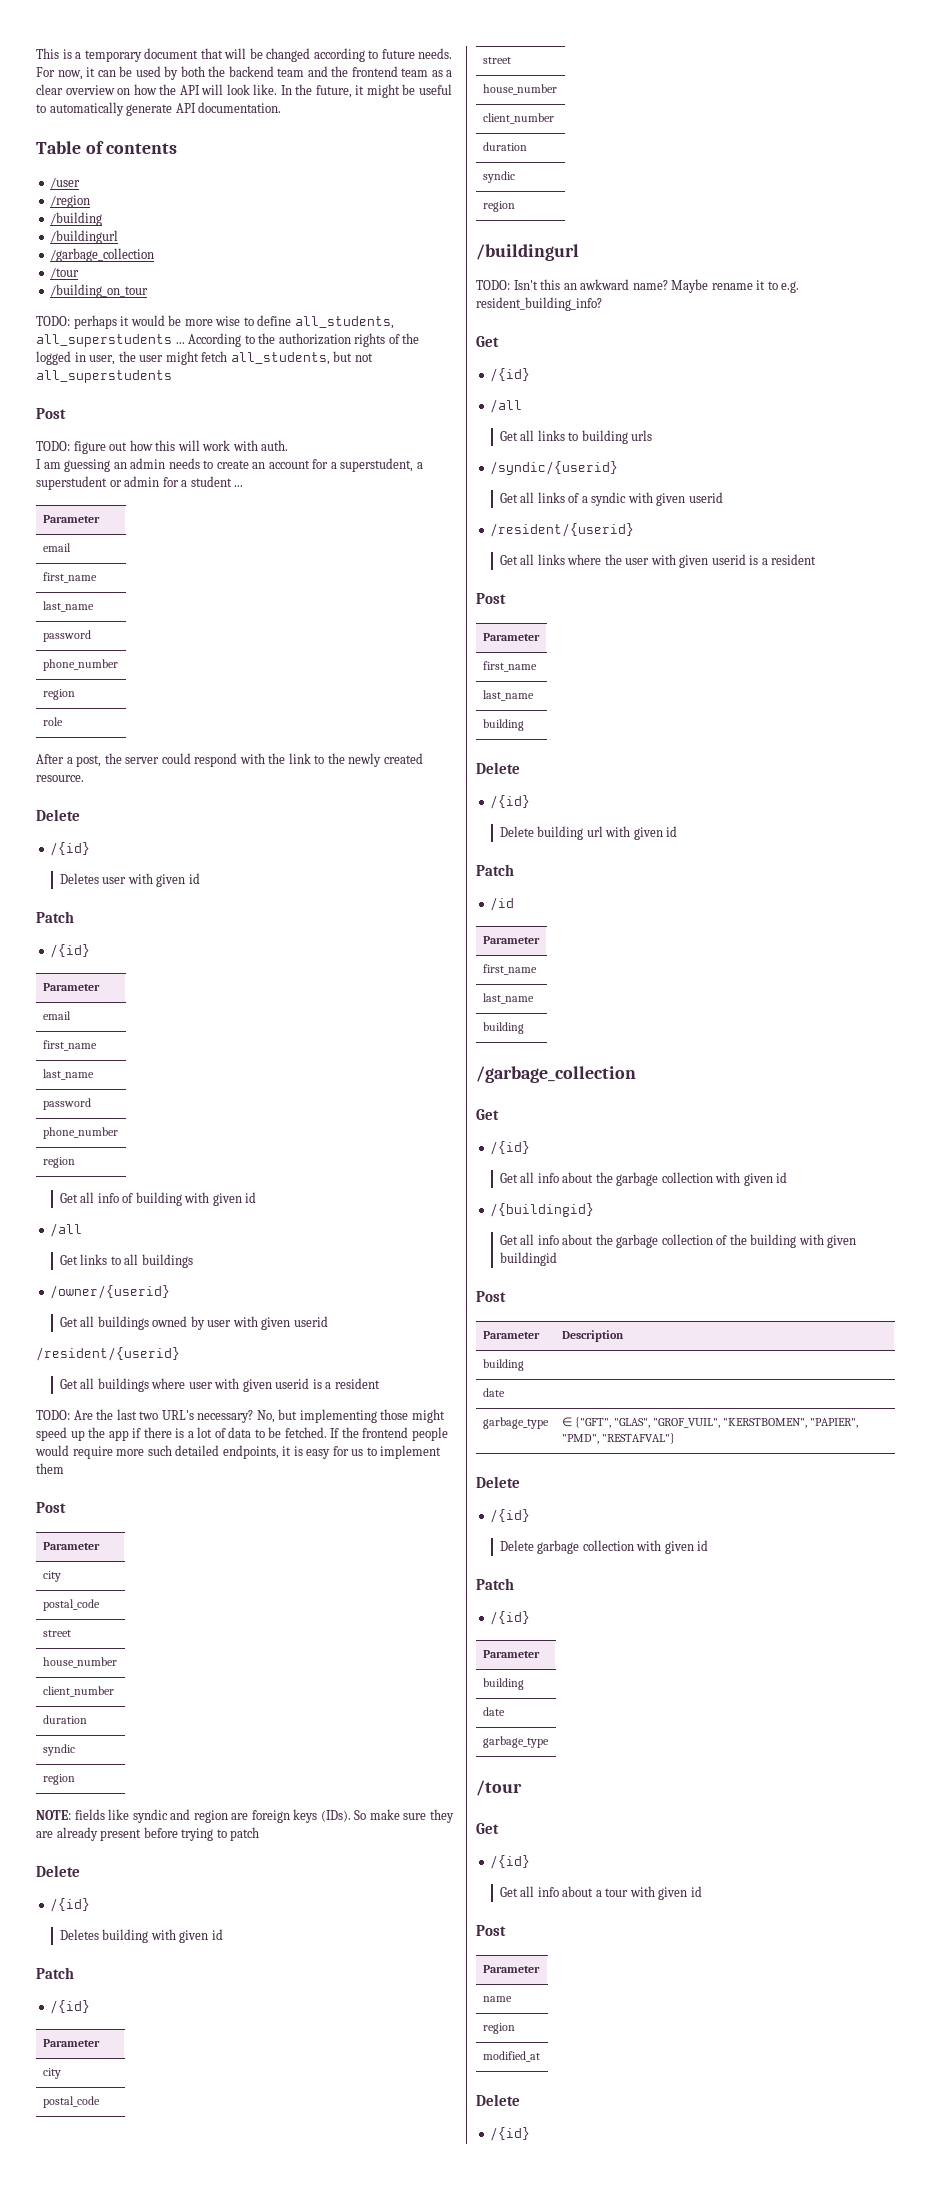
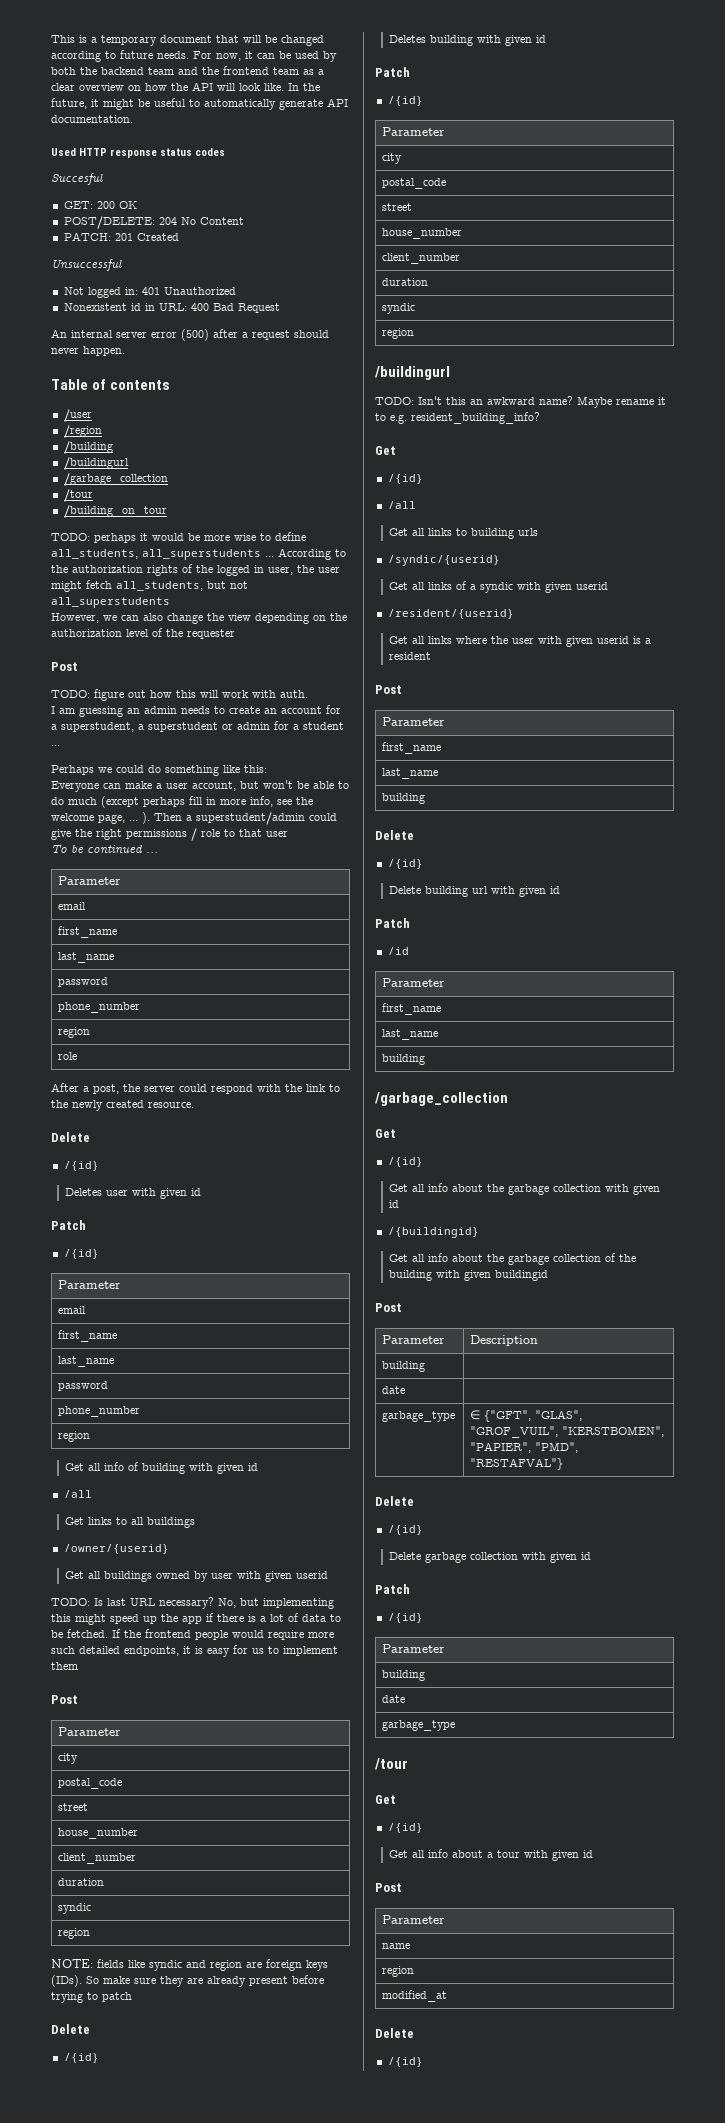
(282, 107) none -> [51,148,225,158] [51,173,103,185] [63,201,137,209] [63,216,244,229] [63,232,179,241] [51,259,122,271] [63,287,236,298] [63,303,280,313] [51,329,329,341] [51,346,125,356] // Used HTTP response status codes // Succesful // GET: 200 OK // POST/DELETE: 204 No Content // PATCH: 201 Created // Unsuccessful // Not logged in: 401 Unauthorized // Nonexistent id in URL: 400 Bad Request // An internal server error (500) after a request should never happen.
(172, 376) none -> [51,613,347,624] [51,628,235,639] // However, we can also change the view depending on the authorization level of the requester
(244, 486) none -> [51,765,267,776] [51,780,349,792] [51,796,313,808] [51,812,337,825] [51,828,288,841] [51,844,158,853] // Perhaps we could do something like this: // Everyone can make a user account, but won't be able to do much (except perhaps fill in more info, see the welcome page, ... ). Then a superstudent/admin could give the right permissions / role to that user // To be continued ...
[36,1347,180,1361] [59,1378,380,1392] [36,1409,194,1420] /resident/{userid} // Get all buildings where user with given userid is a resident // TODO: Are the last two URL's -> [51,1598,155,1606] TODO: Is last URL
[380,1409,409,1420] those -> [51,1614,71,1622] this

